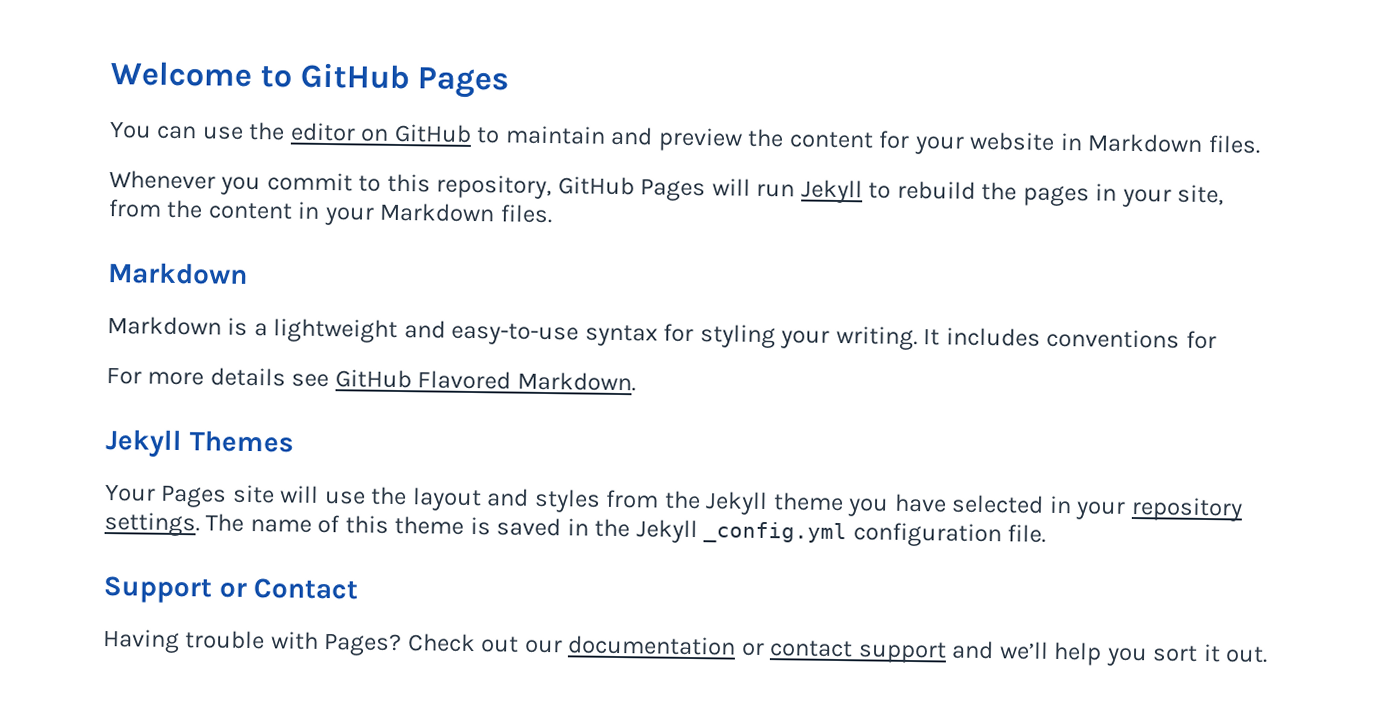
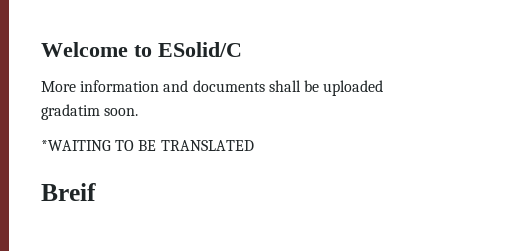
[299,62,510,99] [109,121,1261,155] [109,170,1225,208] [108,199,553,226] [107,262,248,285] [107,316,1217,351] [106,367,636,392] [105,429,294,459] [104,484,1243,522] [104,512,1047,548] [103,576,359,604] [102,629,1269,667] GitHub Pages // You can use the editor on GitHub to maintain and preview the content for your website in Markdown files. // Whenever you commit to this repository, GitHub Pages will run Jekyll to rebuild the pages in your site, from the content in your Markdown files. // Markdown // Markdown is a lightweight and easy-to-use syntax for styling your writing. It includes conventions for // For more details see GitHub Flavored Markdown. // Jekyll Themes // Your Pages site will use the layout and styles from the Jekyll theme you have selected in your repository settings. The name of this theme is saved in the Jekyll _config.yml configuration file. // Support or Contact // Having trouble with Pages? Check out our documentation or contact support and we’ll help you sort it out. -> [158,42,242,57] [41,80,384,96] [41,104,139,120] [41,140,254,151] [41,183,96,201] ESolid/C // More information and documents shall be uploaded gradatim soon. // *WAITING TO BE TRANSLATED // Breif

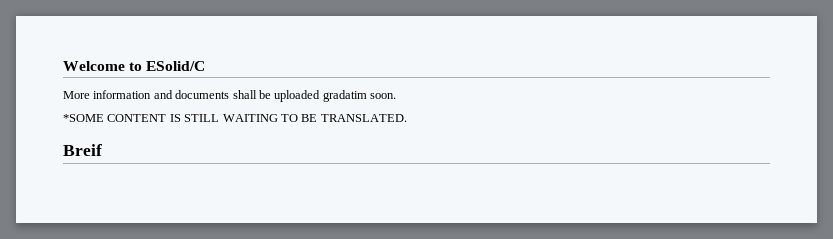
[41,140,111,151] *WAITING -> [63,114,278,122] *SOME CONTENT IS STILL WAITING
[160,140,254,151] TRANSLATED -> [320,114,407,122] TRANSLATED.

